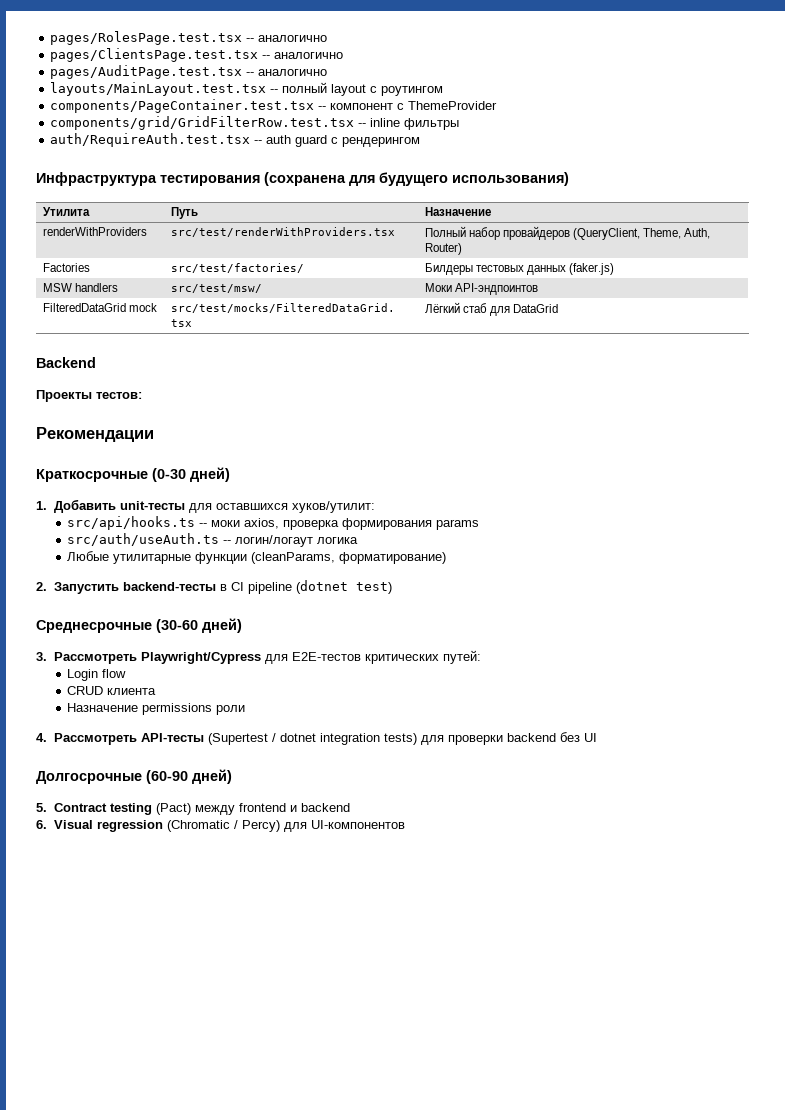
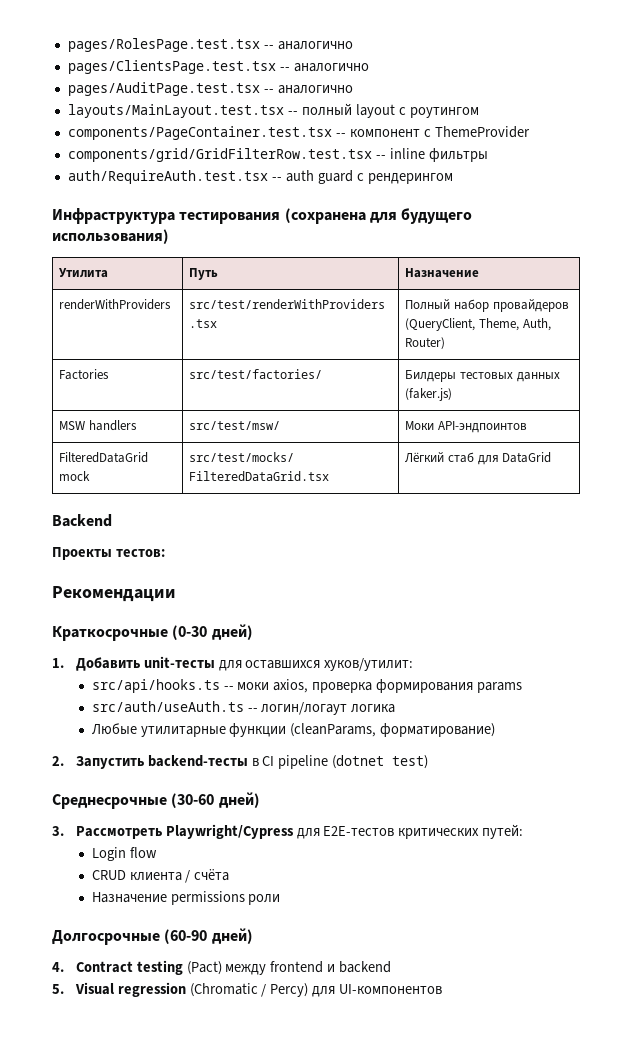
(157, 691) none -> [185,869,230,883] / счёта
[36,732,597,745] // 4. Рассмотреть API-тесты (Supertest / dotnet integration tests) для проверки backend без UI -> (281, 899) none
[36,803,47,812] 5. -> [52,962,64,972] 4.
[36,820,47,829] 6. -> [52,984,64,994] 5.

